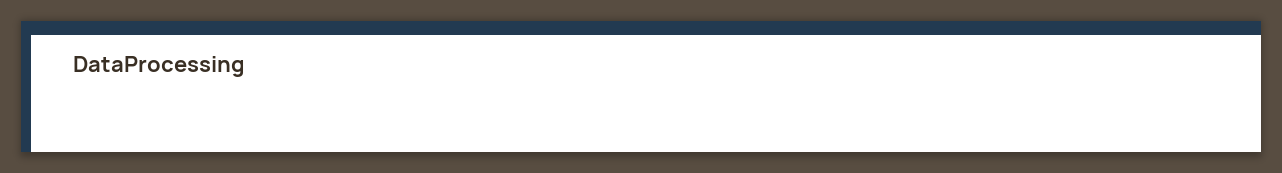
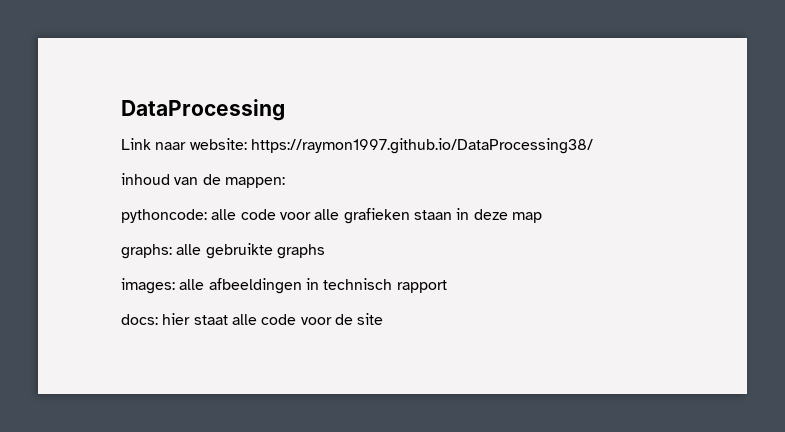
(245, 66) none -> [121,138,593,154] [121,173,285,188] [121,208,542,224] [121,243,325,259] [121,278,447,294] [121,313,384,325] // Link naar website: https://raymon1997.github.io/DataProcessing38/ // inhoud van de mappen: // pythoncode: alle code voor alle grafieken staan in deze map // graphs: alle gebruikte graphs // images: alle afbeeldingen in technisch rapport // docs: hier staat alle code voor de site

